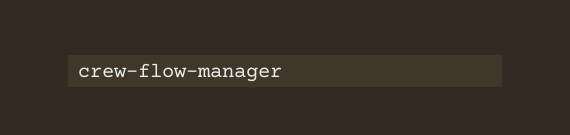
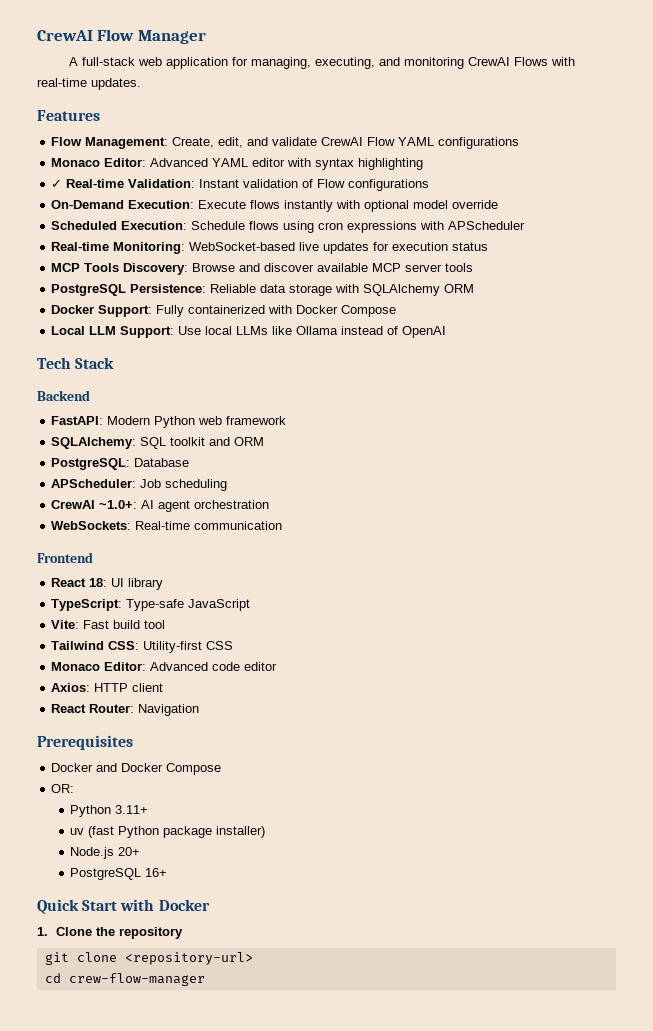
(77, 72) none -> [37,29,206,44] [68,57,575,69] [37,78,141,90] [37,110,100,121] [51,137,520,149] [51,158,424,170] [51,179,430,191] [51,200,499,212] [51,221,526,233] [51,242,489,254] [51,263,474,275] [51,284,475,296] [51,305,397,317] [51,326,447,338] [37,357,115,369] [37,390,90,401] [51,416,287,428] [51,437,265,449] [51,458,190,470] [51,479,228,491] [51,500,270,512] [51,521,283,530] [37,552,93,563] [51,578,164,590] [51,599,251,611] [51,620,166,629] [51,641,234,653] [51,662,278,671] [51,683,164,692] [51,704,200,716] [37,735,133,750] [51,763,222,775] [51,784,75,793] [70,805,149,817] [70,826,266,838] [70,847,141,859] [70,868,168,880] [37,899,210,914] [37,927,183,939] [44,952,253,965] [44,973,61,983] CrewAI Flow Manager // A full-stack web application for managing, executing, and monitoring CrewAI Flows with real-time updates. // Features // Flow Management: Create, edit, and validate CrewAI Flow YAML configurations // Monaco Editor: Advanced YAML editor with syntax highlighting // ✓ Real-time Validation: Instant validation of Flow configurations // On-Demand Execution: Execute flows instantly with optional model override // Scheduled Execution: Schedule flows using cron expressions with APScheduler // Real-time Monitoring: WebSocket-based live updates for execution status // MCP Tools Discovery: Browse and discover available MCP server tools // PostgreSQL Persistence: Reliable data storage with SQLAlchemy ORM // Docker Support: Fully containerized with Docker Compose // Local LLM Support: Use local LLMs like Ollama instead of OpenAI // Tech Stack // Backend // FastAPI: Modern Python web framework // SQLAlchemy: SQL toolkit and ORM // PostgreSQL: Database // APScheduler: Job scheduling // CrewAI ~1.0+: AI agent orchestration // WebSockets: Real-time communication // Frontend // React 18: UI library // TypeScript: Type-safe JavaScript // Vite: Fast build tool // Tailwind CSS: Utility-first CSS // Monaco Editor: Advanced code editor // Axios: HTTP client // React Router: Navigation // Prerequisites // Docker and Docker Compose // OR: // Python 3.11+ // uv (fast Python package installer) // Node.js 20+ // PostgreSQL 16+ // Quick Start with Docker // 1. Clone the repository // git clone <repository-url> // cd

